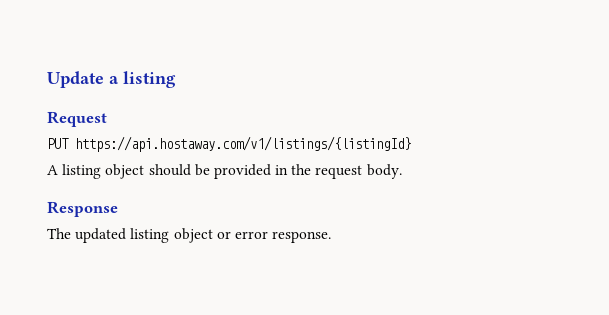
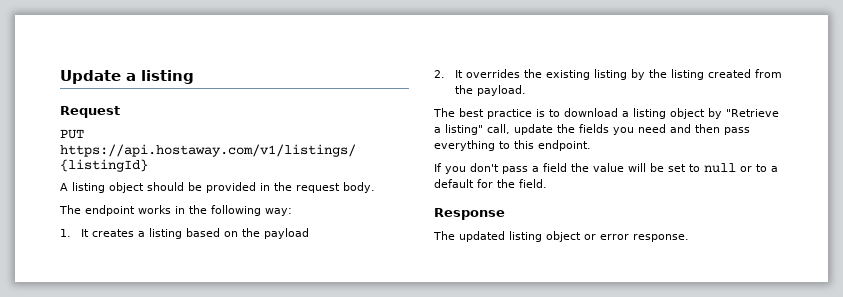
(402, 171) none -> [59,205,292,216] [60,228,309,239] [434,69,782,80] [454,85,526,96] [433,108,779,119] [434,124,750,135] [434,140,591,151] [434,163,778,174] [434,179,547,188] // The endpoint works in the following way: // 1. It creates a listing based on the payload // 2. It overrides the existing listing by the listing created from the payload. // The best practice is to download a listing object by "Retrieve a listing" call, update the fields you need and then pass everything to this endpoint. // If you don't pass a field the value will be set to null or to a default for the field.

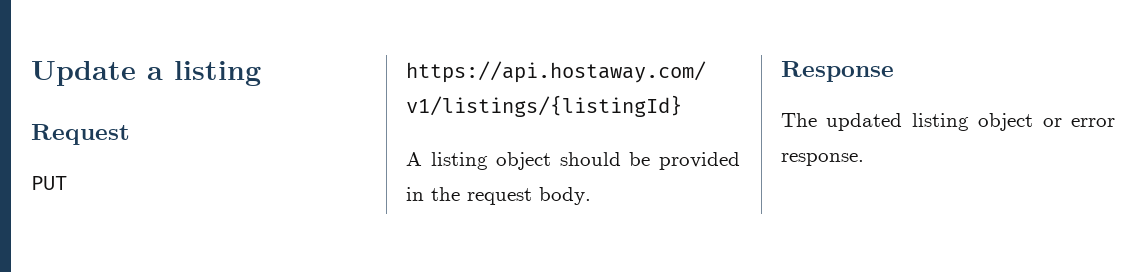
[59,205,292,216] [60,228,309,239] [434,69,782,80] [454,85,526,96] [433,108,779,119] [434,124,750,135] [434,140,591,151] [434,163,778,174] [434,179,547,188] // The endpoint works in the following way: // 1. It creates a listing based on the payload // 2. It overrides the existing listing by the listing created from the payload. // The best practice is to download a listing object by "Retrieve a listing" call, update the fields you need and then pass everything to this endpoint. // If you don't pass a field the value will be set to null or to a default for the field. -> (591, 196) none

